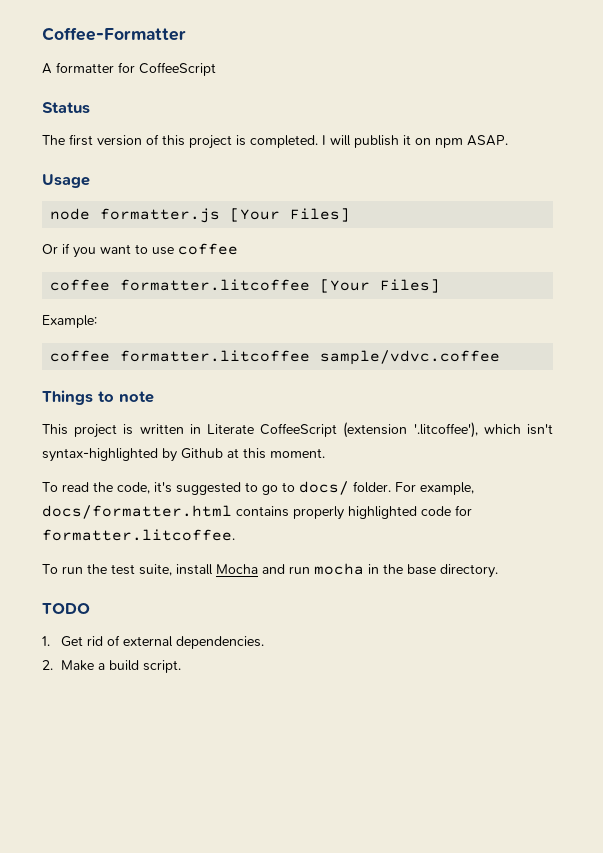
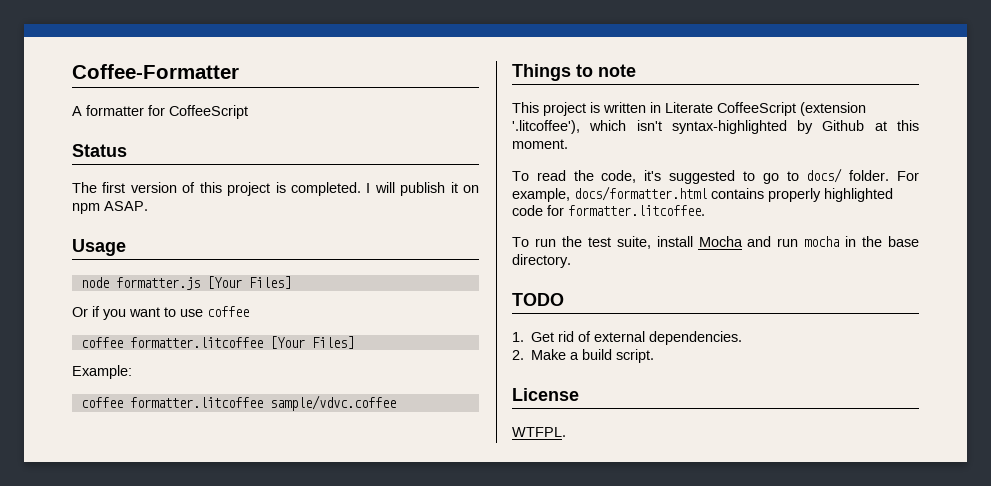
(181, 666) none -> [512,388,579,401] [512,427,566,437] // License // WTFPL.

